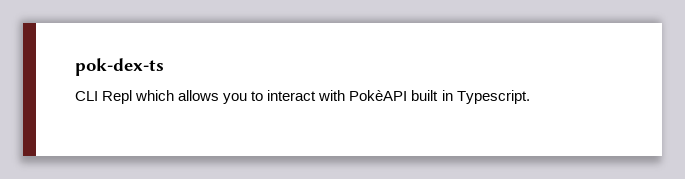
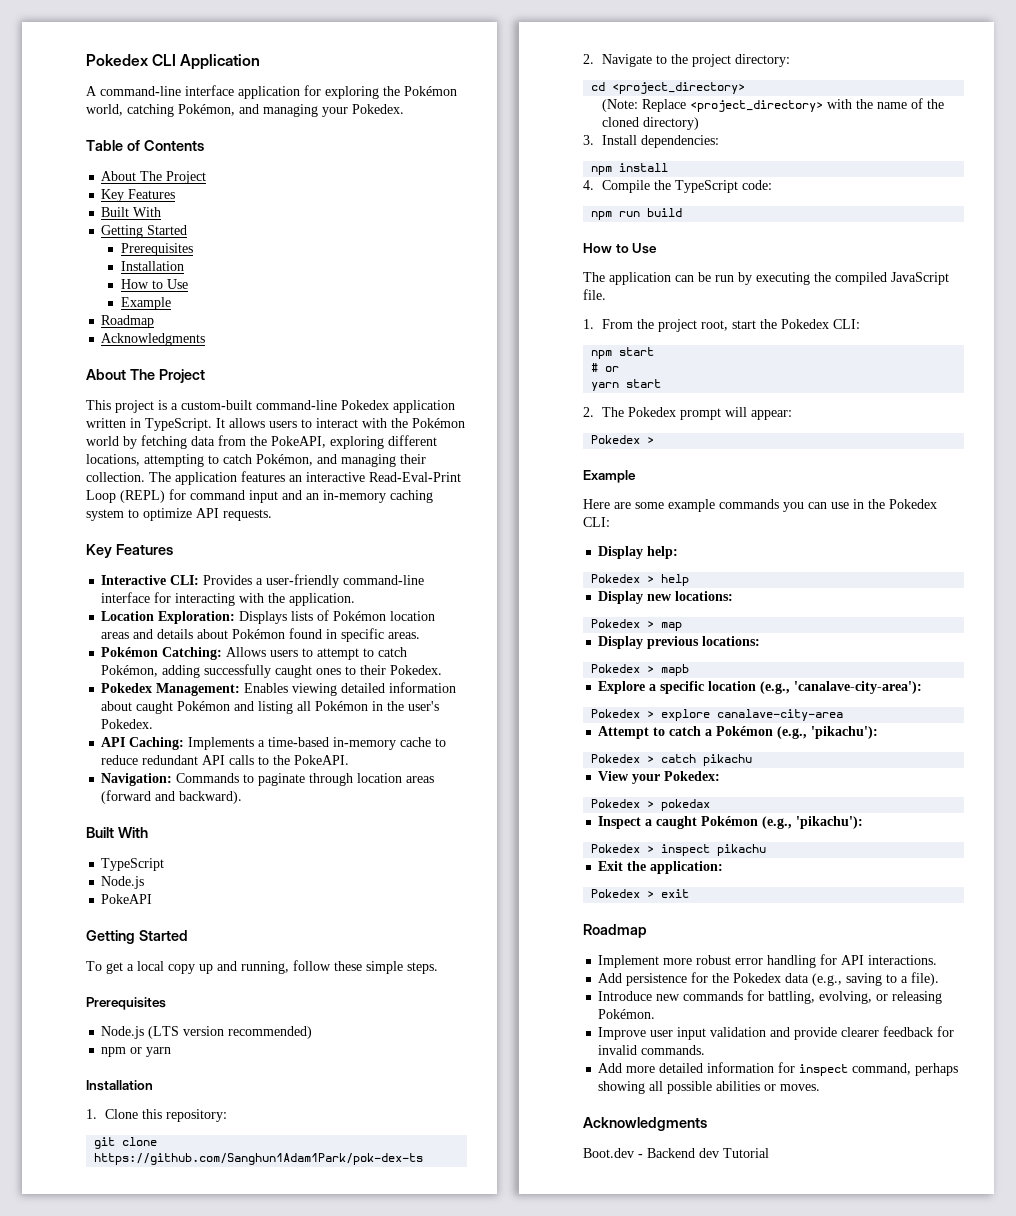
[75,58,164,76] [75,90,530,104] pok-dex-ts // CLI Repl which allows you to interact with PokèAPI built in Typescript. -> [86,54,261,70] [86,85,457,99] [86,104,404,117] [86,140,204,151] [101,171,207,184] [101,189,176,202] [101,207,162,217] [101,225,188,238] [120,243,193,256] [120,261,184,271] [120,279,188,289] [120,297,171,310] [101,315,155,328] [101,333,206,346] [86,369,205,383] [86,400,455,413] [86,418,465,431] [86,435,437,449] [86,454,426,467] [86,471,461,485] [86,489,433,503] [86,508,272,521] [86,544,173,558] [101,574,425,588] [101,592,356,606] [101,610,436,624] [101,628,421,642] [101,647,408,660] [101,664,443,678] [101,682,457,696] [101,701,440,714] [101,719,154,729] [101,737,447,750] [101,755,350,765] [101,773,435,786] [101,790,243,804] [86,827,148,838] [101,858,165,871] [101,876,145,889] [101,894,153,904] [86,930,188,944] [86,960,438,974] [86,997,166,1010] [101,1026,313,1039] [101,1047,172,1057] [86,1080,153,1091] [86,1109,228,1122] [94,1137,158,1149] [94,1153,424,1165] [583,54,791,67] [591,82,746,94] [602,98,945,112] [602,117,700,130] [583,135,720,148] [591,163,669,175] [583,180,773,193] [591,208,683,220] [583,243,658,254] [583,272,949,285] [583,289,606,300] [583,319,861,332] [591,347,655,359] [591,363,620,372] [591,379,662,391] [583,407,793,420] [591,435,655,444] [583,470,636,483] [583,499,937,512] [583,517,610,527] [598,546,679,559] [591,574,690,586] [598,591,734,604] [591,619,683,631] [598,636,761,649] [591,664,690,676] [598,681,923,694] [591,709,844,721] [598,726,879,739] [591,754,753,766] [598,771,721,784] [591,799,711,811] [598,816,864,829] [591,844,767,856] [598,861,724,874] [591,889,690,898] [583,924,647,938] [598,954,938,968] [598,972,940,986] [598,990,943,1004] [598,1009,656,1019] [598,1026,955,1040] [598,1045,706,1055] [598,1062,959,1076] [598,1081,821,1094] [583,1117,707,1131] [583,1148,769,1158] Pokedex CLI Application // A command-line interface application for exploring the Pokémon world, catching Pokémon, and managing your Pokedex. // Table of Contents // About The Project // Key Features // Built With // Getting Started // Prerequisites // Installation // How to Use // Example // Roadmap // Acknowledgments // About The Project // This project is a custom-built command-line Pokedex application written in TypeScript. It allows users to interact with the Pokémon world by fetching data from the PokeAPI, exploring different locations, attempting to catch Pokémon, and managing their collection. The application features an interactive Read-Eval-Print Loop (REPL) for command input and an in-memory caching system to optimize API requests. // Key Features // Interactive CLI: Provides a user-friendly command-line interface for interacting with the application. // Location Exploration: Displays lists of Pokémon location areas and details about Pokémon found in specific areas. // Pokémon Catching: Allows users to attempt to catch Pokémon, adding successfully caught ones to their Pokedex. // Pokedex Management: Enables viewing detailed information about caught Pokémon and listing all Pokémon in the user's Pokedex. // API Caching: Implements a time-based in-memory cache to reduce redundant API calls to the PokeAPI. // Navigation: Commands to paginate through location areas (forward and backward). // Built With // TypeScript // Node.js // PokeAPI // Getting Started // To get a local copy up and running, follow these simple steps. // Prerequisites // Node.js (LTS version recommended) // npm or yarn // Installation // 1. Clone this repository: // git clone https://github.com/Sanghun1Adam1Park/pok-dex-ts // 2. Navigate to the project directory: // cd <project_directory> // (Note: Replace <project_directory> with the name of the cloned directory) // 3. Install dependencies: // npm install // 4. Compile the TypeScript code: // npm run build // How to Use // The application can be run by executing the compiled JavaScript file. // 1. From the project root, start the Pokedex CLI: // npm start // # or // yarn start // 2. The Pokedex prompt will appear: // Pokedex > // Example // Here are some example commands you can use in the Pokedex CLI: // Display help: // Pokedex > help // Display new locations: // Pokedex > map // Display previous locations: // Pokedex > mapb // Explore a specific location (e.g., 'canalave-city-area'): // Pokedex > explore canalave-city-area // Attempt to catch a Pokémon (e.g., 'pikachu'): // Pokedex > catch pikachu // View your Pokedex: // Pokedex > pokedax // Inspect a caught Pokémon (e.g., 'pikachu'): // Pokedex > inspect pikachu // Exit the application: // Pokedex > exit // Roadmap // Implement more robust error handling for API interactions. // Add persistence for the Pokedex data (e.g., saving to a file). // Introduce new commands for battling, evolving, or releasing Pokémon. // Improve user input validation and provide clearer feedback for invalid commands. // Add more detailed information for inspect command, perhaps showing all possible abilities or moves. // Acknowledgments // Boot.dev - Backend dev Tutorial

